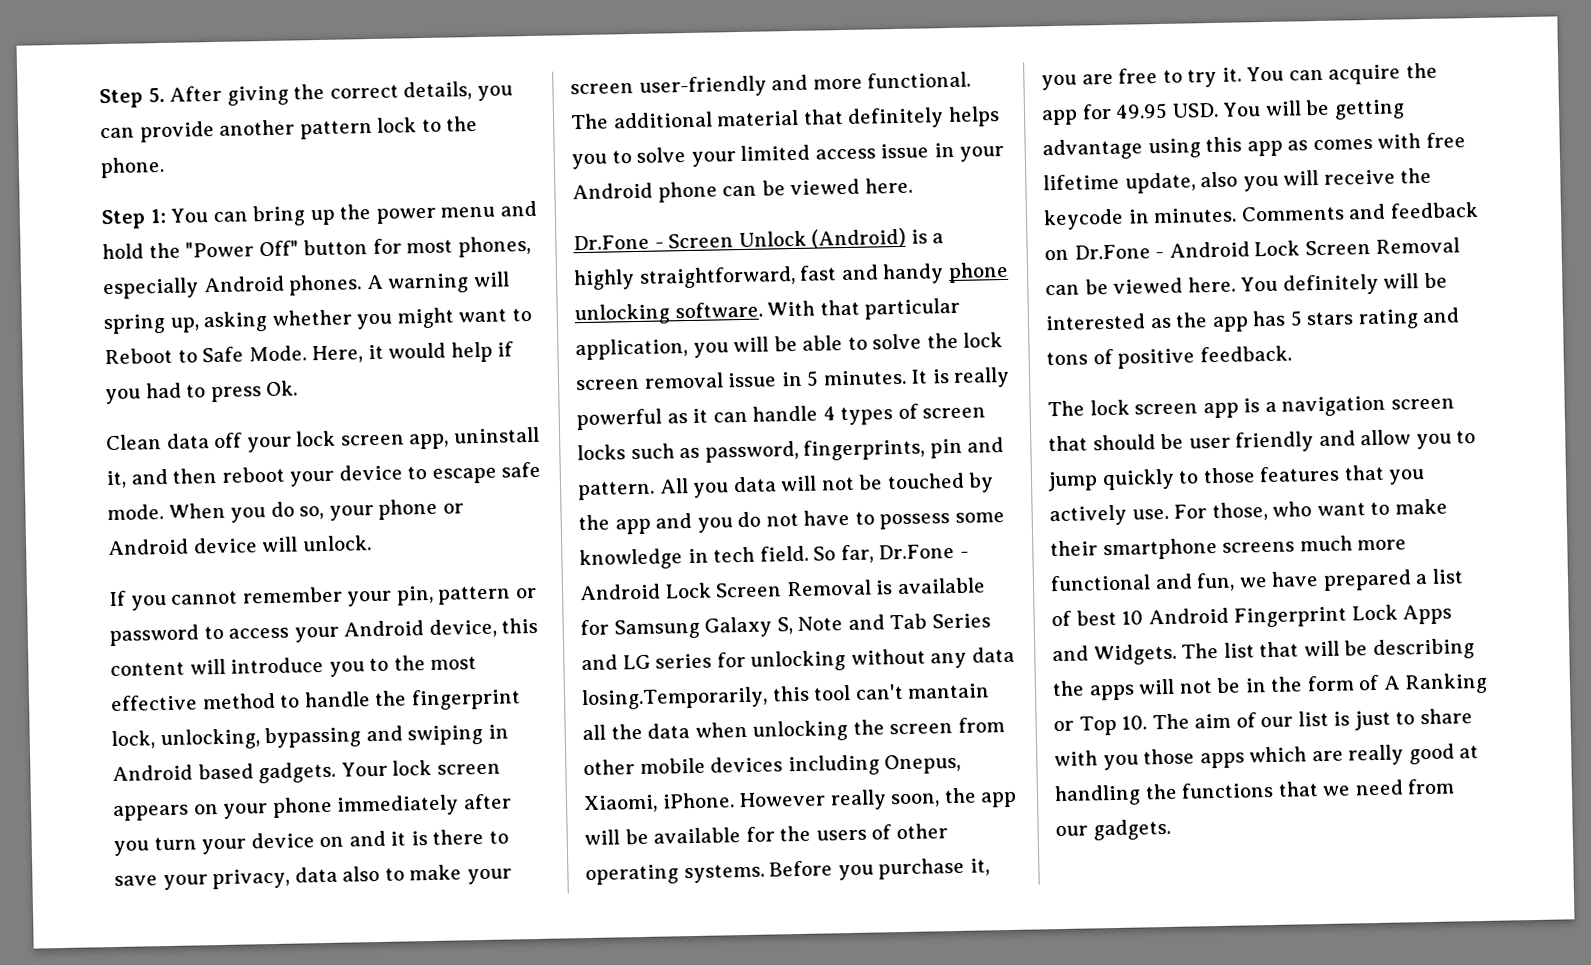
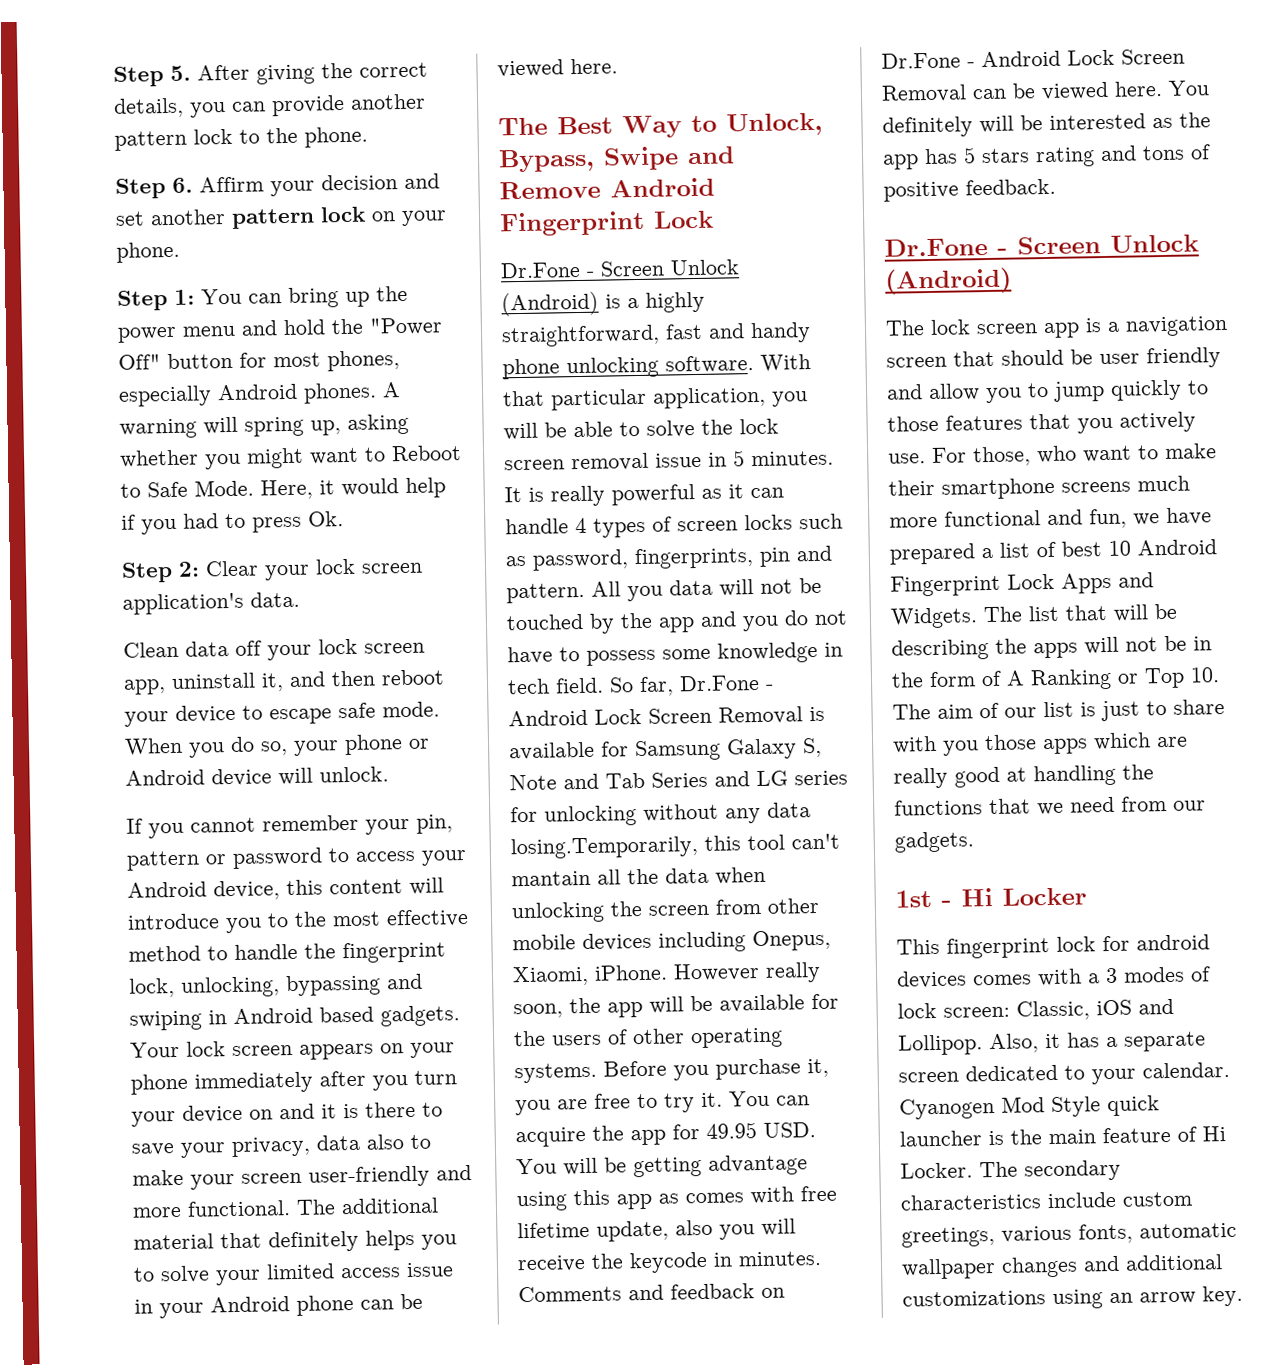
(165, 167) none -> [115,173,440,199] [115,206,447,229] [116,241,180,263] // Step 6. Affirm your decision and set another pattern lock on your phone.
(299, 388) none -> [121,558,423,583] [122,591,300,615] // Step 2: Clear your lock screen application's data.
(913, 185) none -> [498,112,823,139] [498,146,735,173] [499,177,715,200] [499,210,714,237] // The Best Way to Unlock, Bypass, Swipe and Remove Android Fingerprint Lock
(1292, 354) none -> [884,234,1199,257] [884,267,1012,295] // Dr.Fone - Screen Unlock (Android)
(1171, 829) none -> [895,887,1087,908] [896,934,1210,959] [896,966,1211,989] [897,998,1174,1021] [898,1031,1206,1056] [898,1061,1230,1085] [899,1095,1160,1120] [899,1126,1226,1147] [900,1159,1121,1182] [900,1191,1193,1211] [901,1222,1237,1248] [901,1254,1223,1280] [902,1285,1243,1310] // 1st - Hi Locker // This fingerprint lock for android devices comes with a 3 modes of lock screen: Classic, iOS and Lollipop. Also, it has a separate screen dedicated to your calendar. Cyanogen Mod Style quick launcher is the main feature of Hi Locker. The secondary characteristics include custom greetings, various fonts, automatic wallpaper changes and additional customizations using an arrow key.

